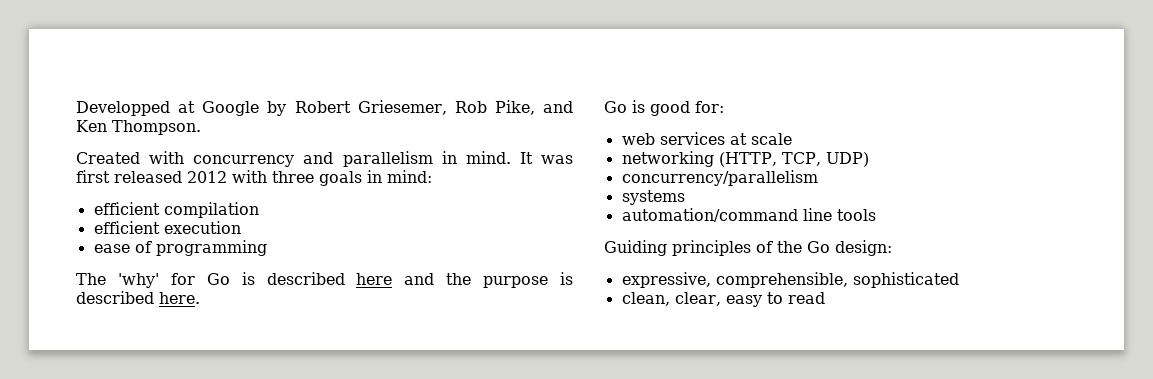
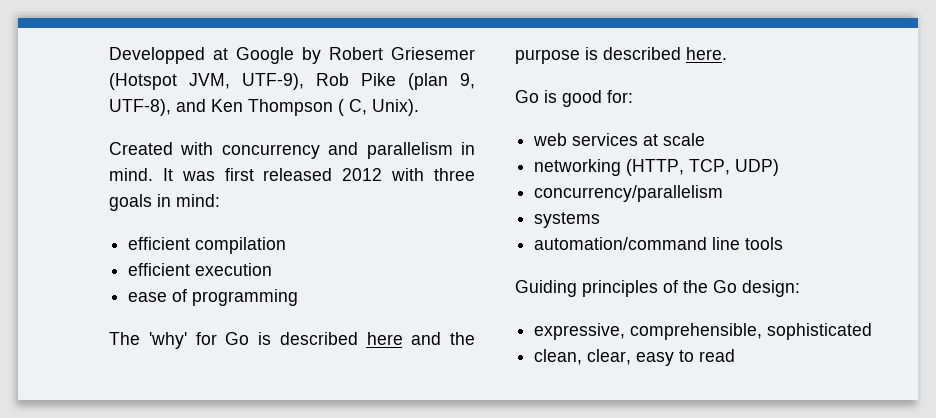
[357,100,573,115] [76,120,201,135] Griesemer, Rob Pike, and Ken Thompson. -> [391,47,475,60] [109,73,475,90] [109,99,419,116] Griesemer (Hotspot JVM, UTF-9), Rob Pike (plan 9, UTF-8), and Ken Thompson ( C, Unix).

